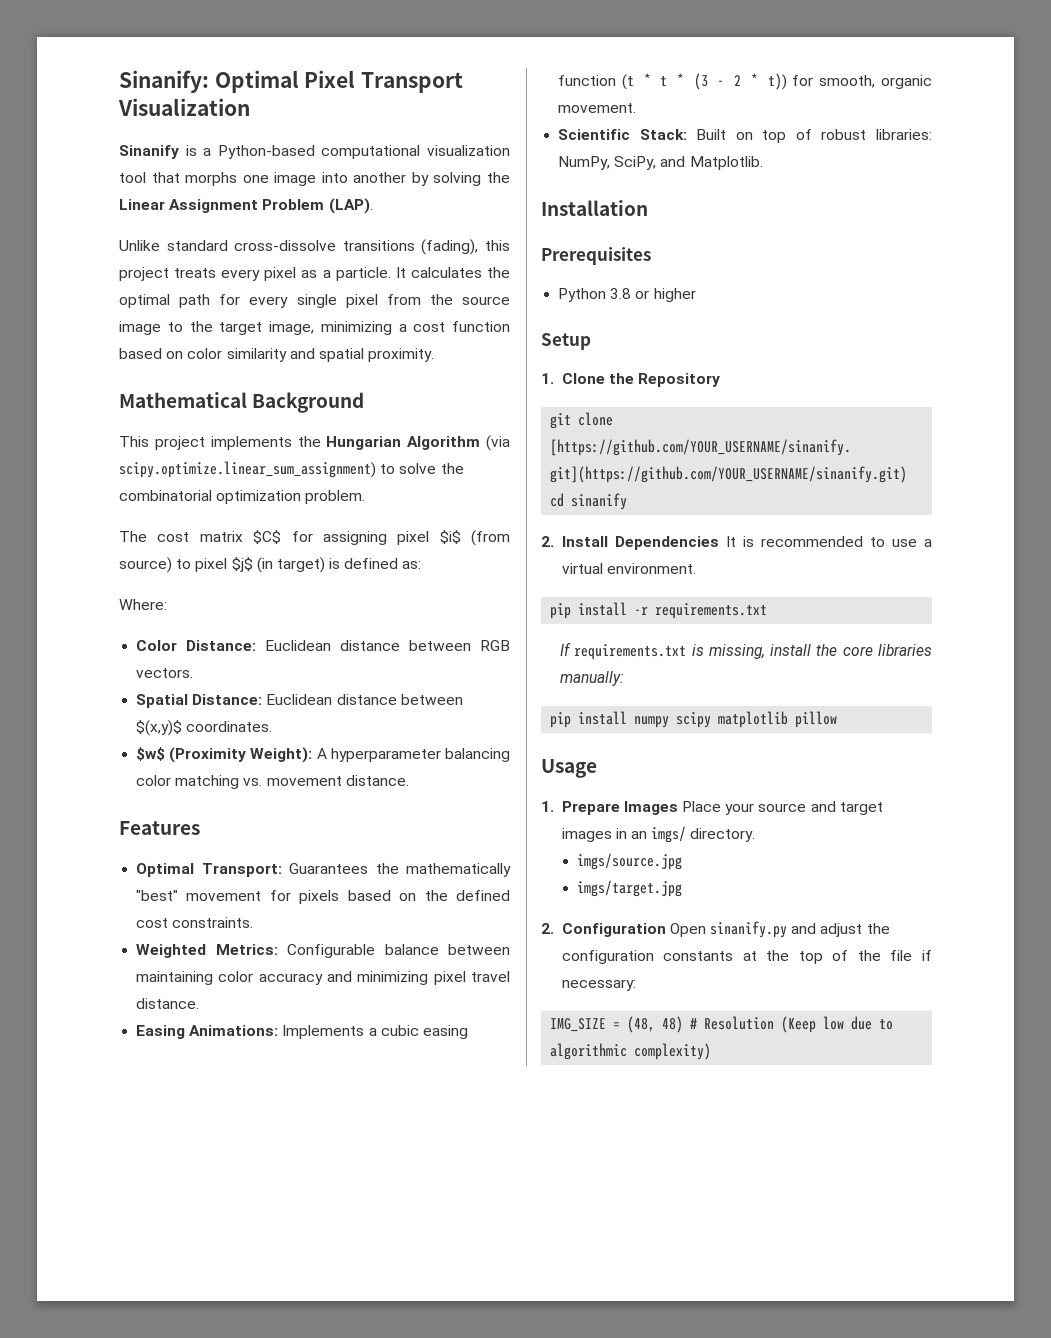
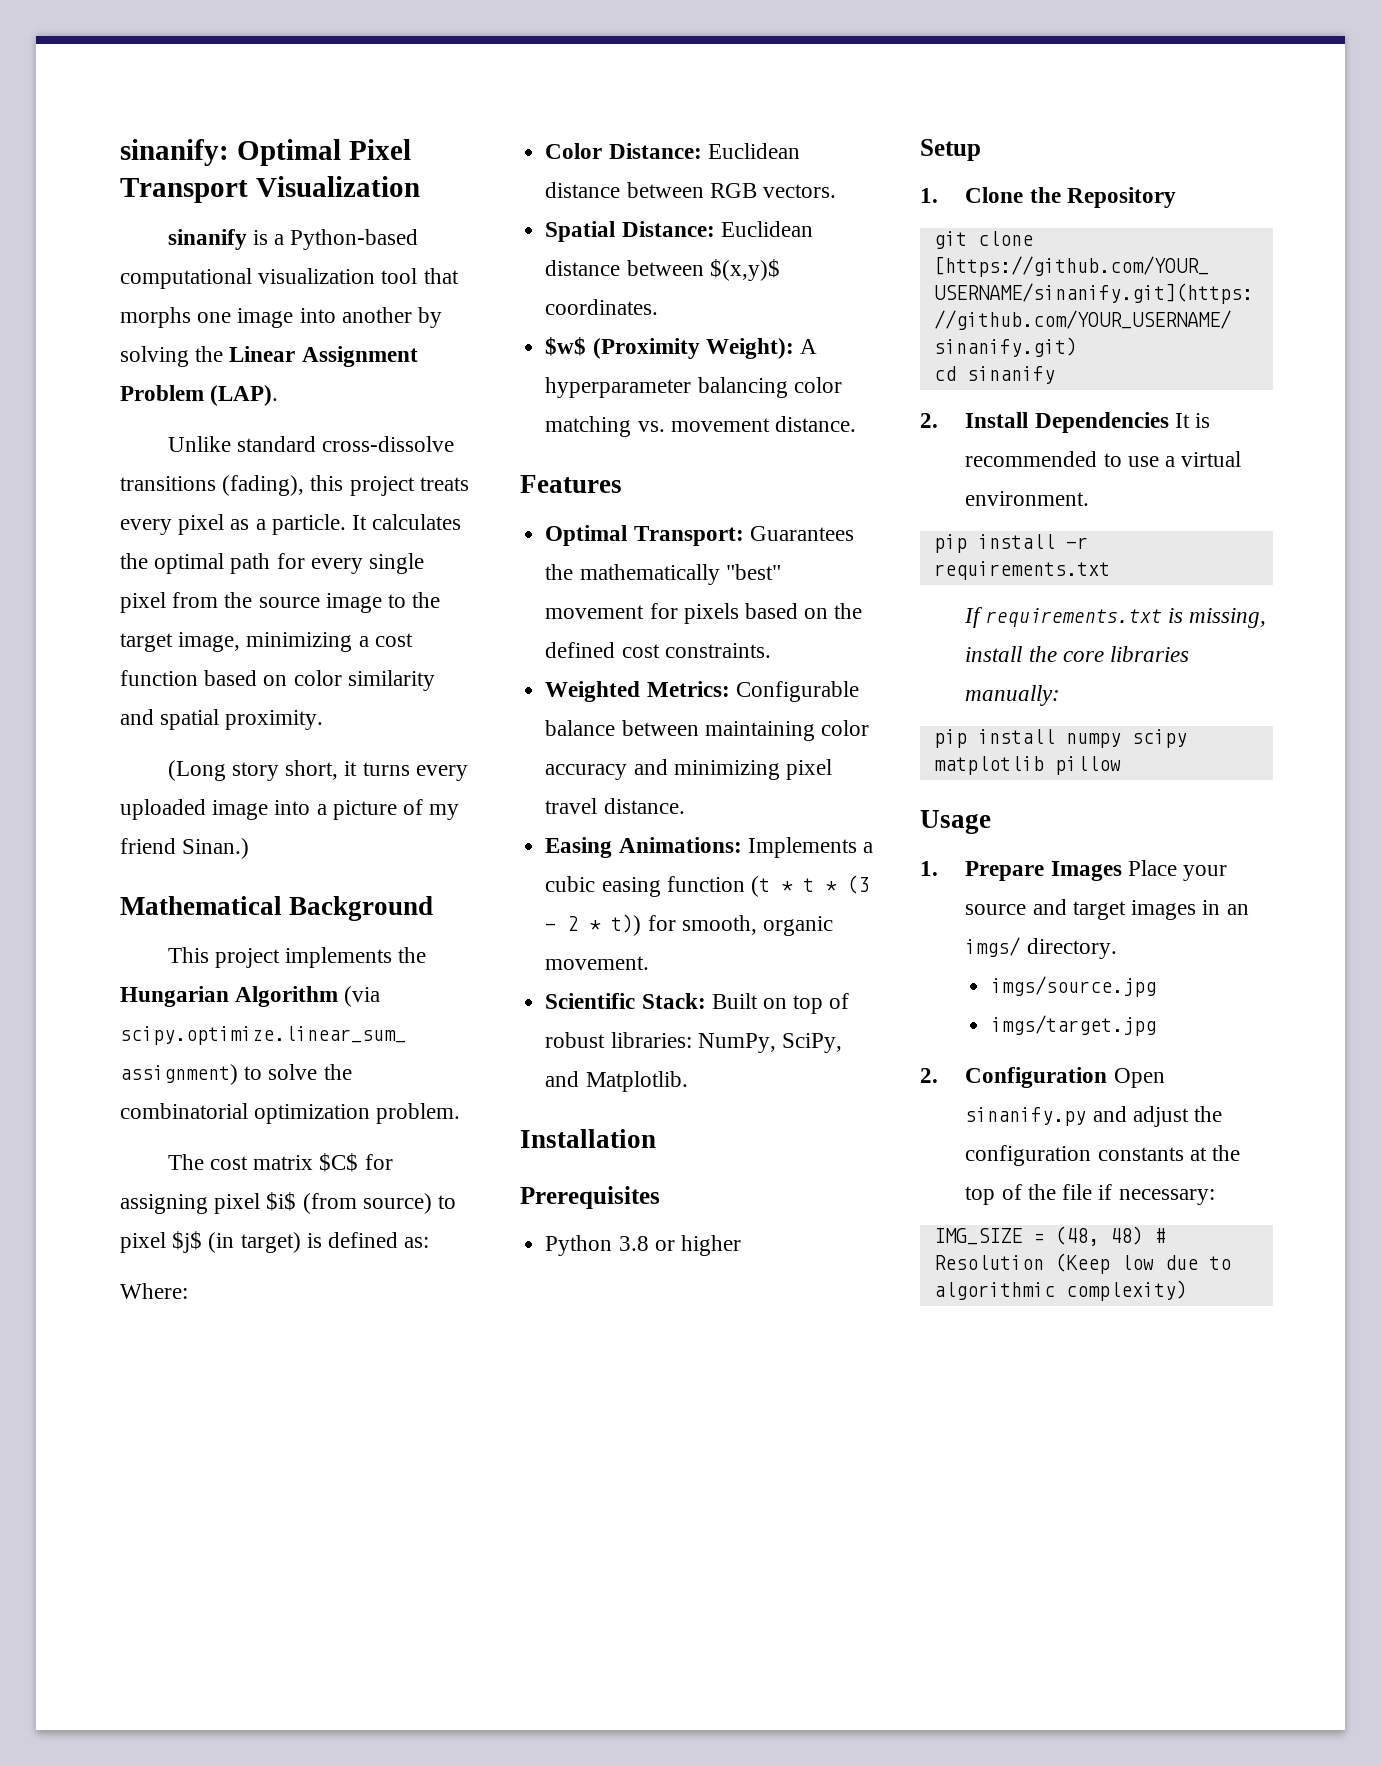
[119,70,209,93] Sinanify: -> [120,139,229,166] sinanify:
[119,145,179,159] Sinanify -> [167,229,247,250] sinanify
(435, 355) none -> [167,760,468,781] [120,799,460,820] [120,838,250,859] // (Long story short, it turns every uploaded image into a picture of my friend Sinan.)

